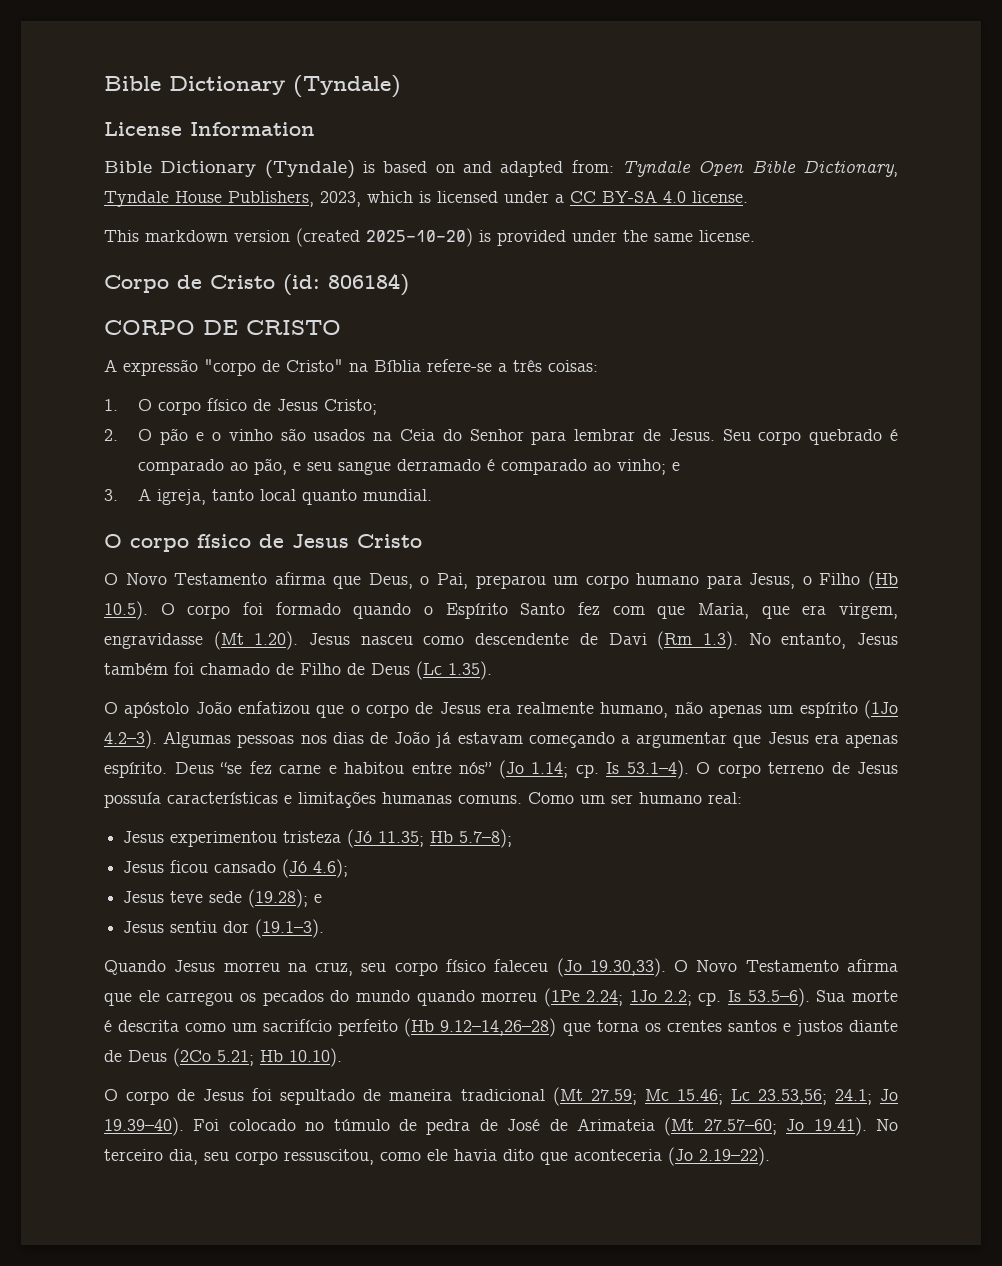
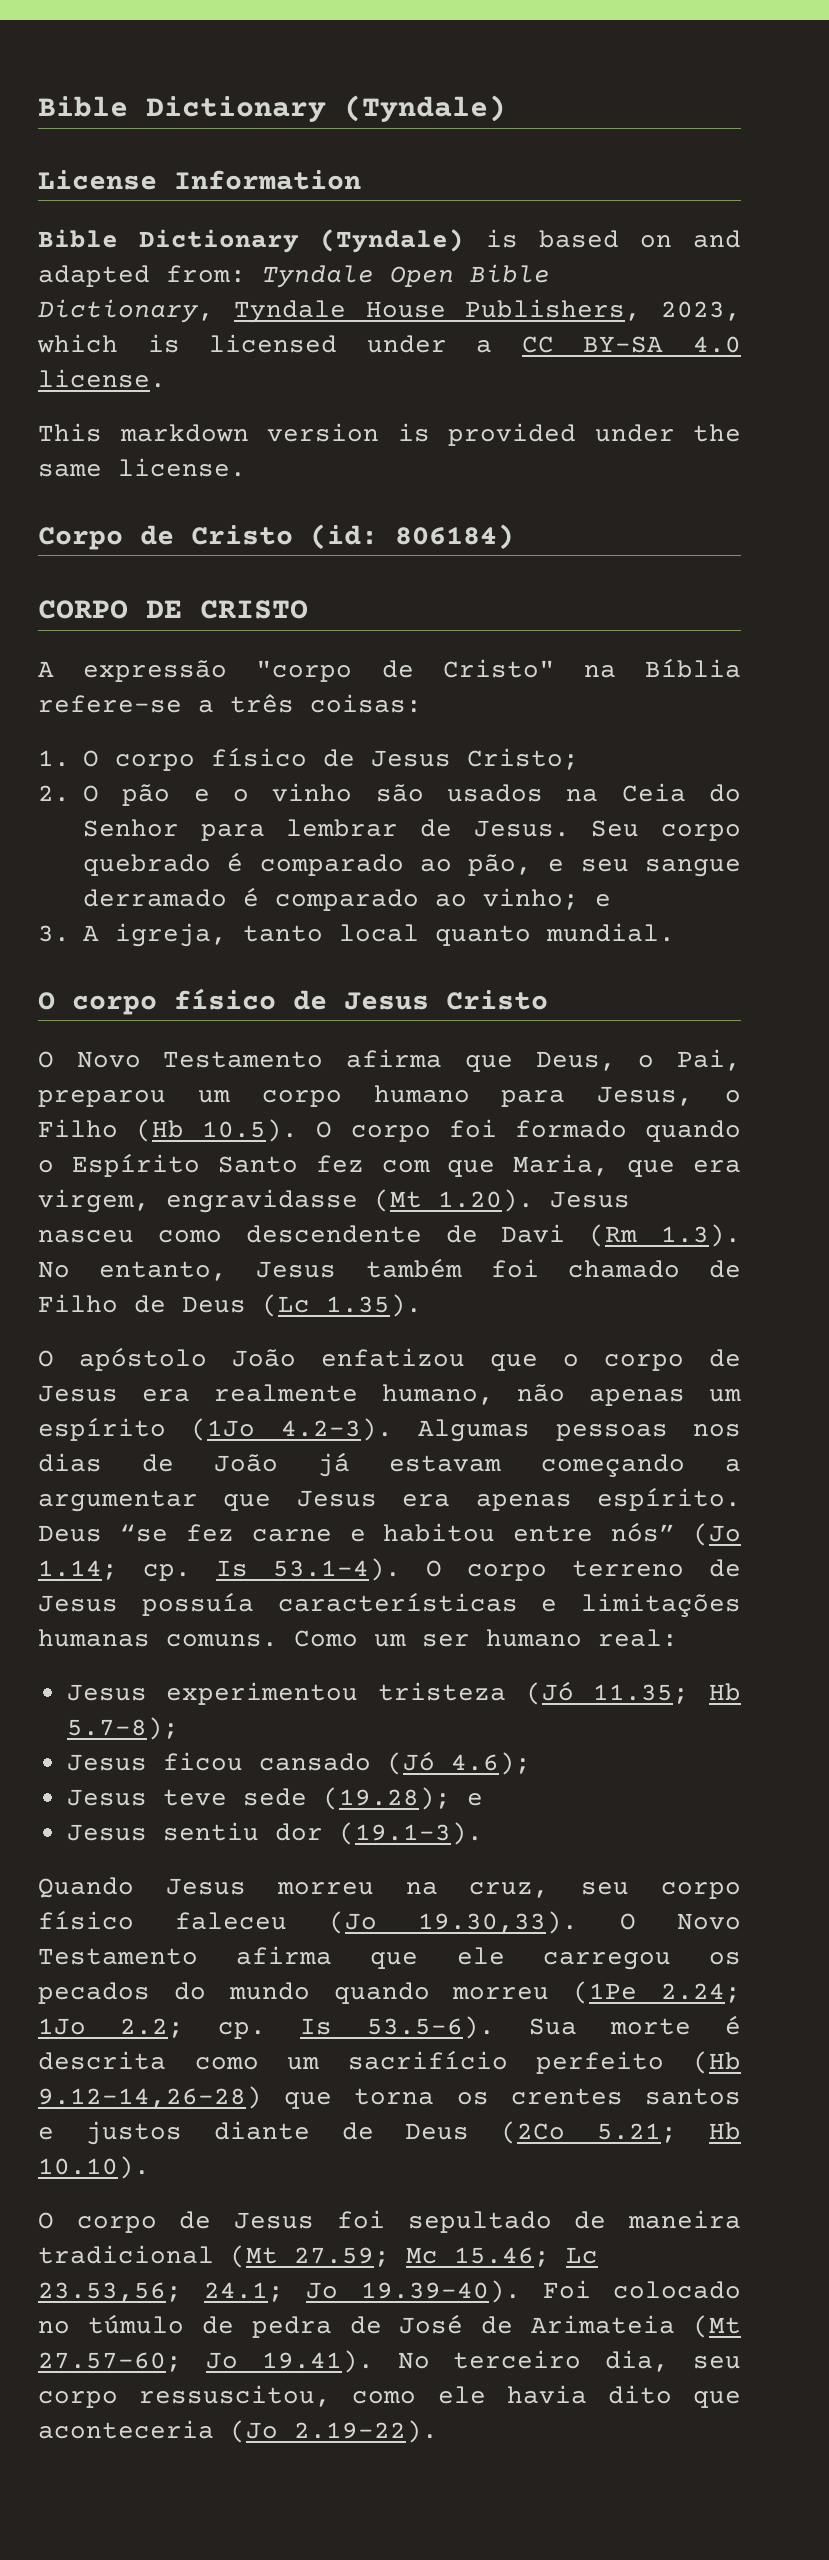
[296,228,473,247] (created 2025-10-20) -> (379, 432) none

